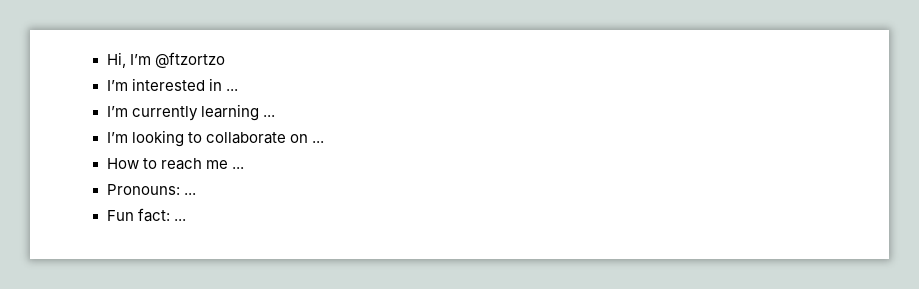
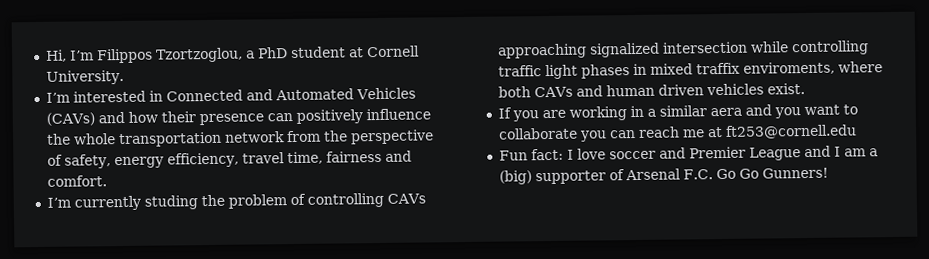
[154,52,225,68] [106,78,238,91] [106,104,275,121] [106,130,324,147] [106,158,244,170] [106,184,196,195] [106,208,186,222] @ftzortzo // I’m interested in ... // I’m currently learning ... // I’m looking to collaborate on ... // How to reach me ... // Pronouns: ... // Fun fact: ... -> [96,45,420,64] [45,69,124,85] [45,87,416,103] [45,108,431,126] [46,129,434,148] [46,150,412,169] [46,175,107,187] [46,192,426,211] [497,40,869,59] [497,61,883,80] [497,83,805,98] [497,104,858,122] [497,124,857,142] [498,145,878,161] [498,167,829,185] Filippos Tzortzoglou, a PhD student at Cornell University. // I’m interested in Connected and Automated Vehicles (CAVs) and how their presence can positively influence the whole transportation network from the perspective of safety, energy efficiency, travel time, fairness and comfort. // I’m currently studing the problem of controlling CAVs approaching signalized intersection while controlling traffic light phases in mixed traffix enviroments, where both CAVs and human driven vehicles exist. // If you are working in a similar aera and you want to collaborate you can reach me at ft253@cornell.edu // Fun fact: I love soccer and Premier League and I am a (big) supporter of Arsenal F.C. Go Go Gunners!

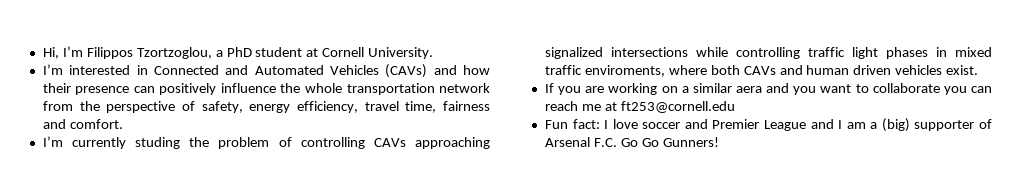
[661,41,748,54] intersection -> [610,47,688,57] intersections
[695,62,740,75] traffix -> [544,65,582,75] traffic
[629,105,644,118] in -> [661,86,678,93] on

